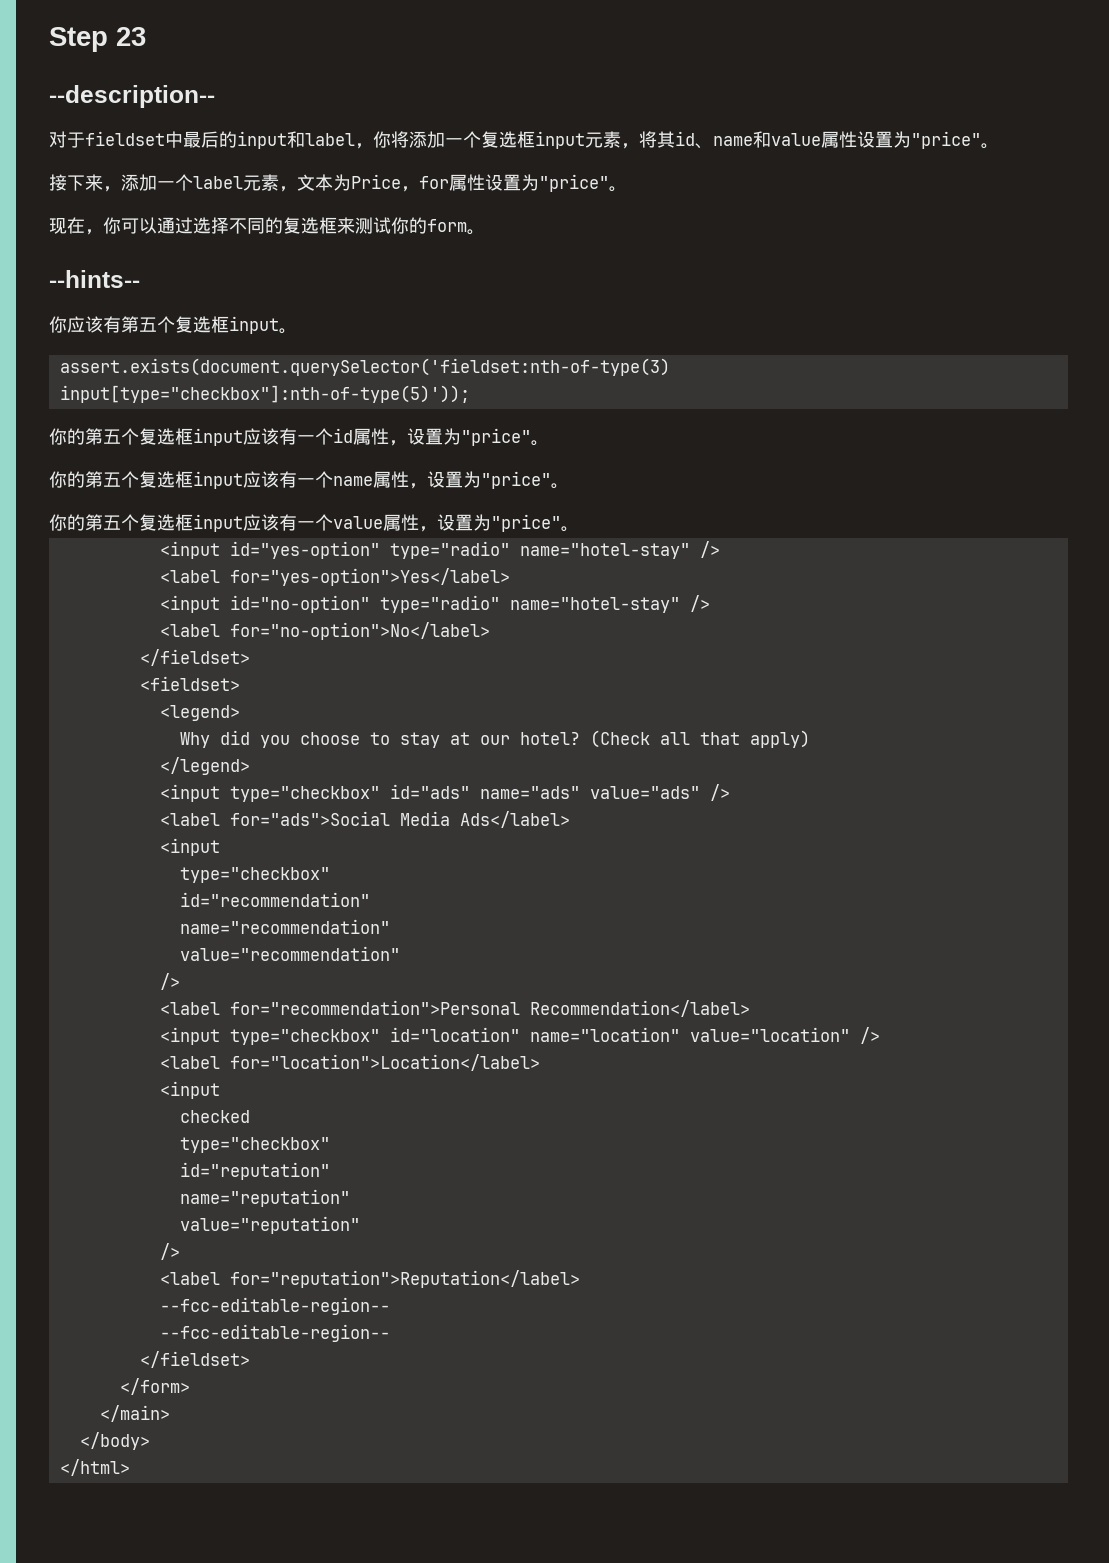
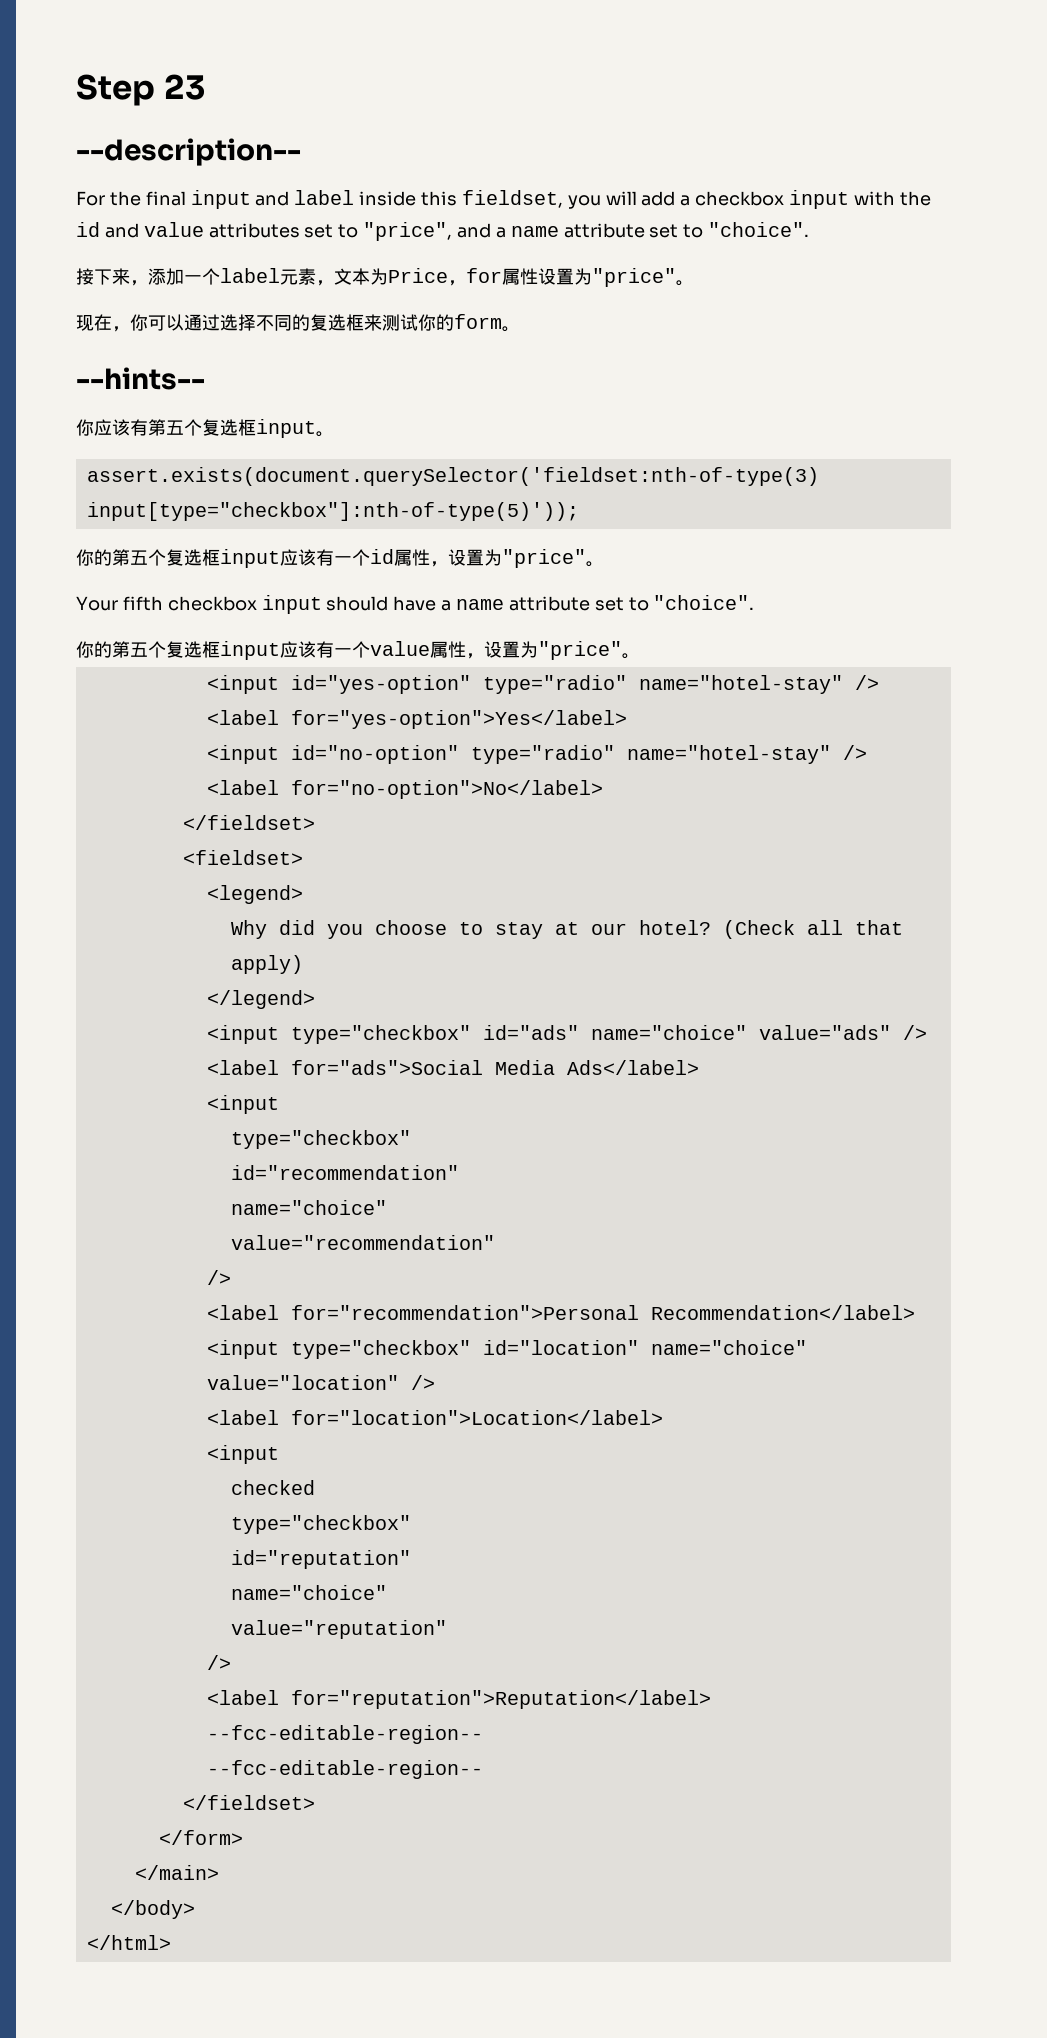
[49,131,999,149] 对于fieldset中最后的input和label，你将添加一个复选框input元素，将其id、name和value属性设置为"price"。 -> [76,190,931,209] [76,222,810,241] For the final input and label inside this fieldset, you will add a checkbox input with the id and value attributes set to "price", and a name attribute set to "choice".
[49,471,569,489] 你的第五个复选框input应该有一个name属性，设置为"price"。 -> [76,595,755,614] Your fifth checkbox input should have a name attribute set to "choice".
[479,786,580,799] name="ads" -> [590,1025,747,1040] name="choice"
[179,919,390,934] name="recommendation" -> [230,1200,387,1215] name="choice"
[529,1027,680,1042] name="location" -> [650,1340,807,1355] name="choice"
[179,1189,350,1207] name="reputation" -> [230,1585,387,1600] name="choice"

